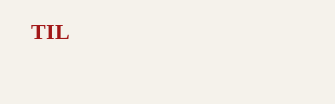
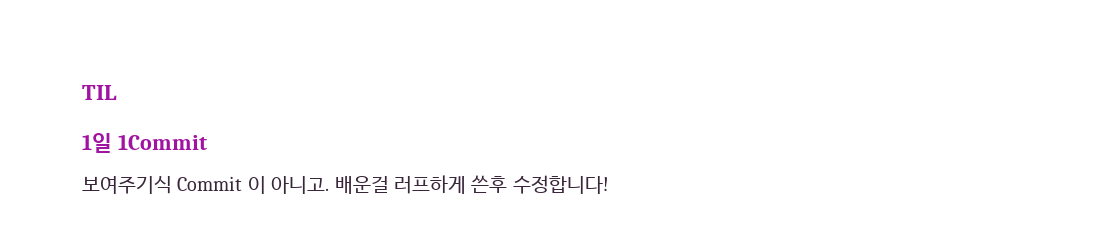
(70, 32) none -> [82,133,207,153] [82,175,609,194] // 1일 1Commit // 보여주기식 Commit 이 아니고. 배운걸 러프하게 쓴후 수정합니다!

